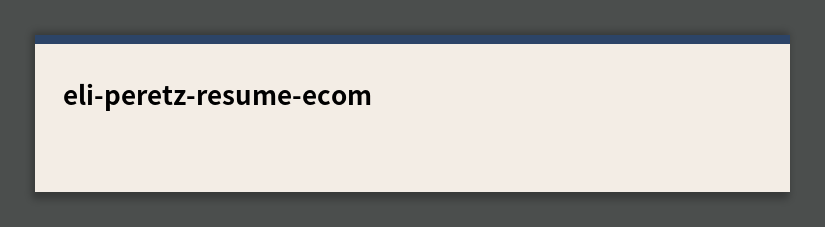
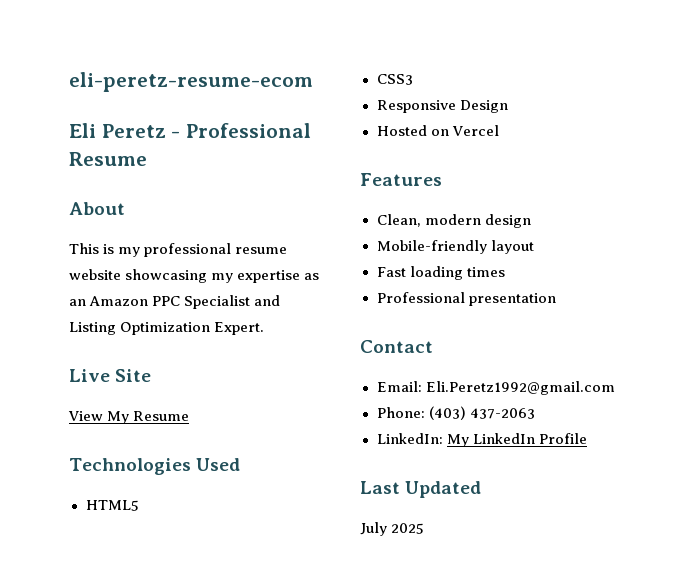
(372, 97) none -> [69,123,312,138] [69,152,147,166] [69,202,125,215] [69,243,288,257] [69,269,320,283] [69,295,281,309] [69,322,265,335] [69,369,152,382] [68,411,190,424] [69,458,241,475] [85,500,139,511] [376,74,413,85] [376,100,508,113] [376,125,499,136] [360,173,442,186] [376,214,531,228] [376,240,534,254] [376,266,505,280] [376,292,556,306] [360,340,433,353] [376,381,615,395] [376,406,535,420] [376,433,587,447] [360,481,482,498] [360,522,425,536] // Eli Peretz - Professional Resume // About // This is my professional resume website showcasing my expertise as an Amazon PPC Specialist and Listing Optimization Expert. // Live Site // View My Resume // Technologies Used // HTML5 // CSS3 // Responsive Design // Hosted on Vercel // Features // Clean, modern design // Mobile-friendly layout // Fast loading times // Professional presentation // Contact // Email: Eli.Peretz1992@gmail.com // Phone: (403) 437-2063 // LinkedIn: My LinkedIn Profile // Last Updated // July 2025

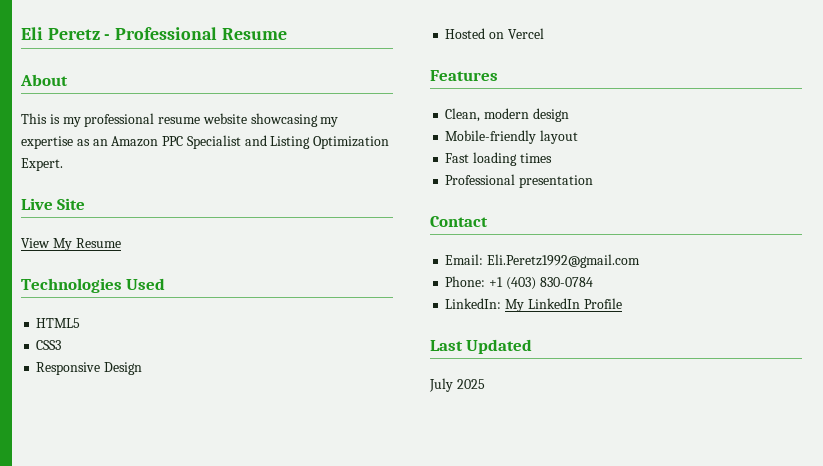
[69,72,313,92] eli-peretz-resume-ecom // -> (21, 33) none
[428,406,535,420] (403) 437-2063 -> [489,277,593,290] +1 (403) 830-0784

